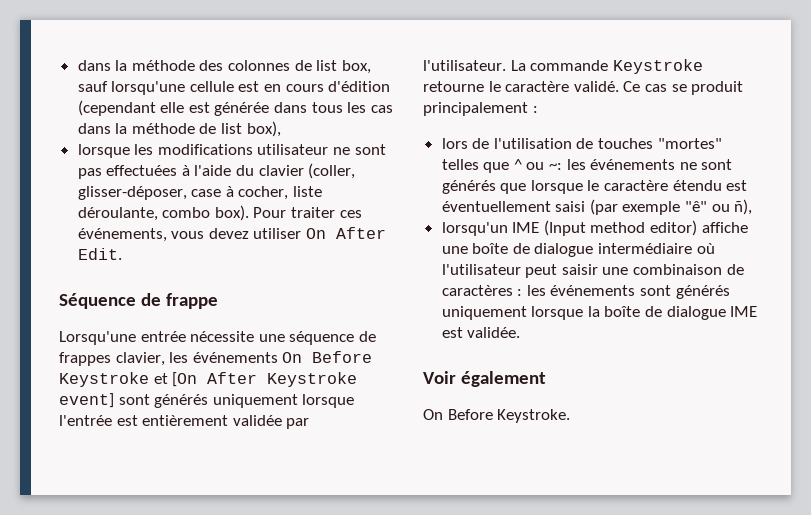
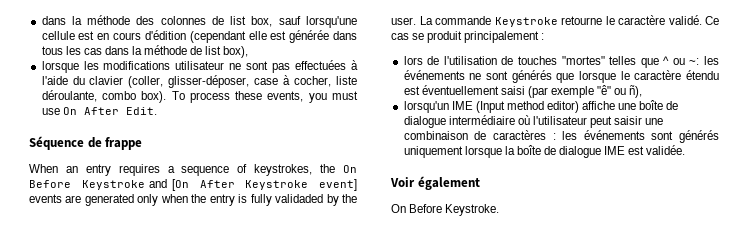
[253,207,362,218] [77,228,302,242] Pour traiter ces événements, vous devez utiliser -> [171,91,358,103] [41,108,60,115] To process these events, you must use
[59,331,376,345] [59,352,278,366] Lorsqu'une entrée nécessite une séquence de frappes clavier, les événements -> [29,164,336,176] When an entry requires a sequence of keystrokes, the
[153,373,168,384] et -> [149,179,168,188] and
[118,394,355,408] [59,415,310,429] [423,60,506,71] sont générés uniquement lorsque l'entrée est entièrement validée par l'utilisateur. -> [29,194,357,206] [391,17,416,25] events are generated only when the entry is fully validaded by the user.

